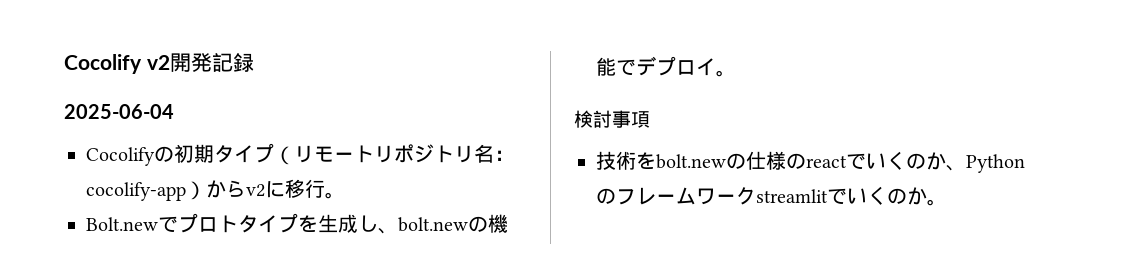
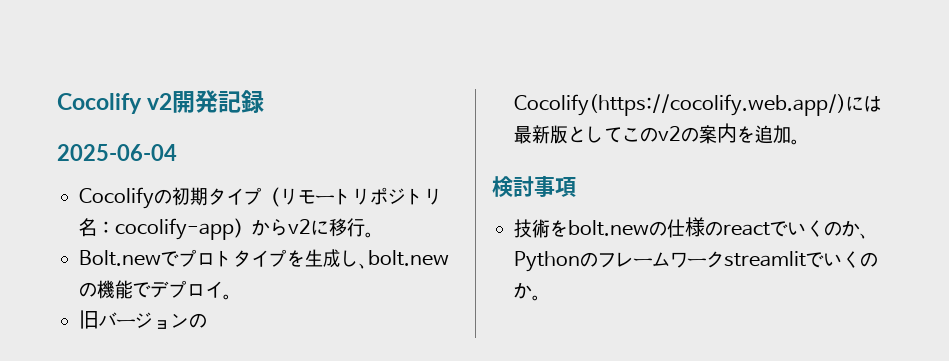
(736, 73) none -> [79,310,207,329] [514,94,882,116] [514,123,800,145] // 旧バージョンのCocolify(https://cocolify.web.app/)には最新版としてこのv2の案内を追加。

